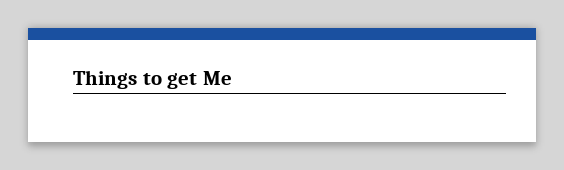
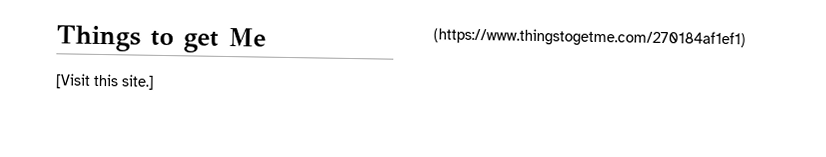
(232, 78) none -> [55,73,155,90] [433,27,746,49] // [Visit this site.] (https://www.thingstogetme.com/270184af1ef1)

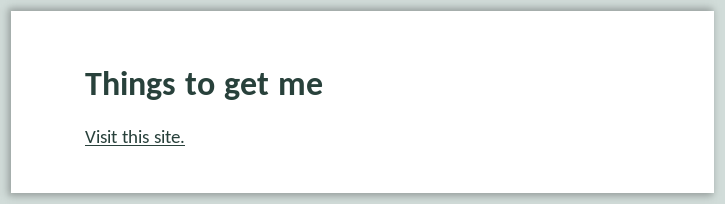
[228,28,266,47] [55,73,155,90] [433,27,746,49] Me // [Visit this site.] (https://www.thingstogetme.com/270184af1ef1) -> [278,78,324,95] [85,130,185,143] me // Visit this site.

